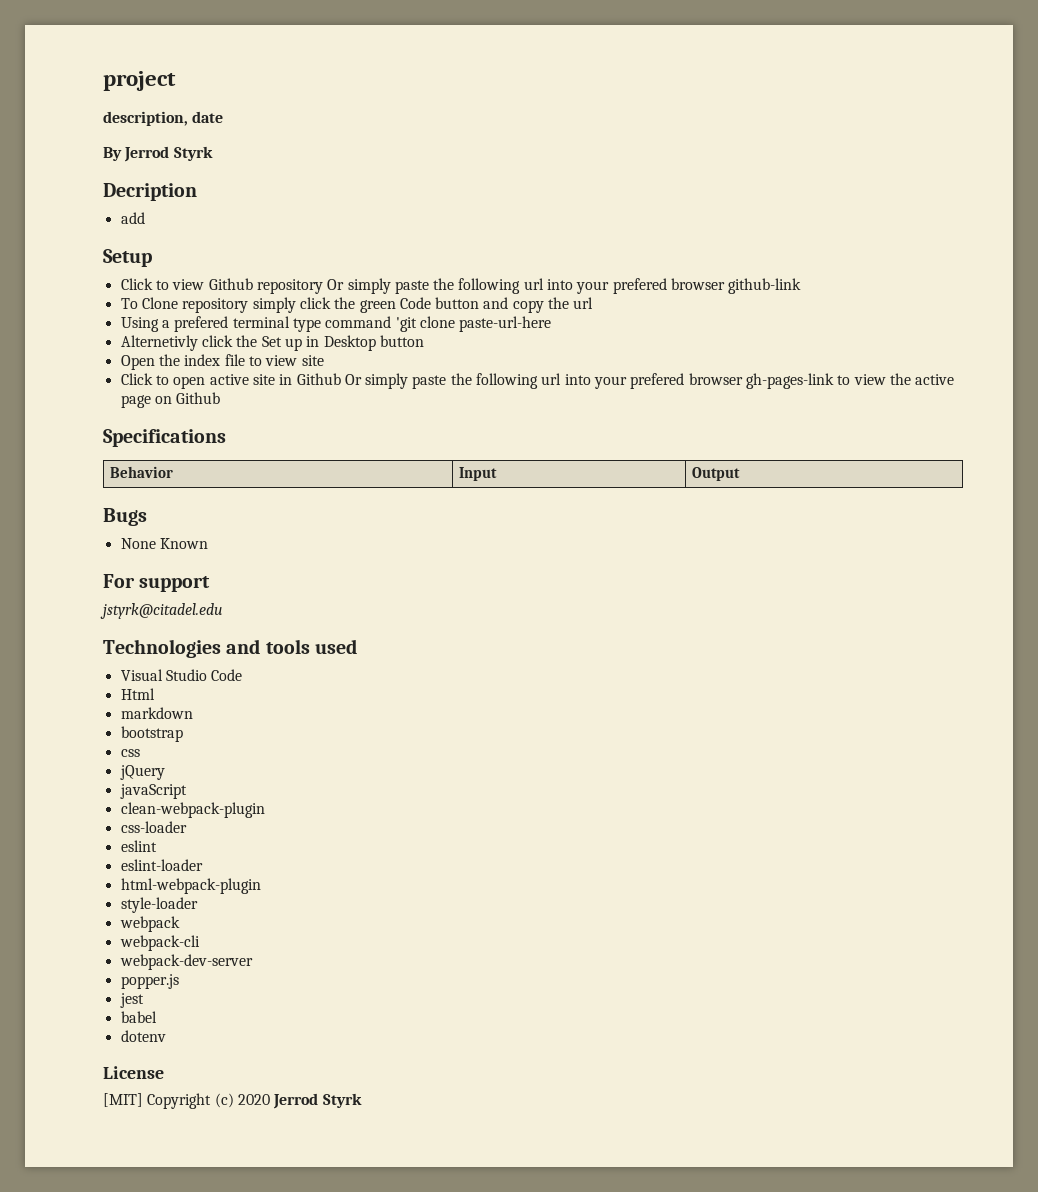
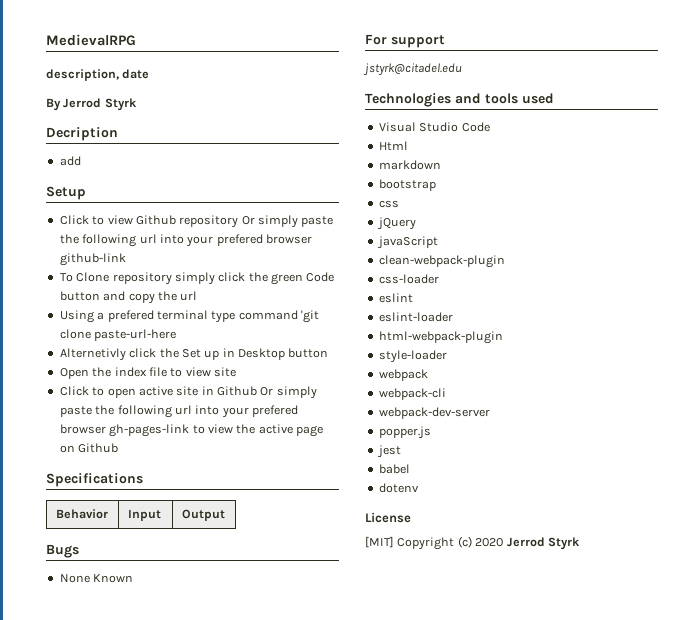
[103,71,176,91] project -> [46,34,136,46] MedievalRPG

